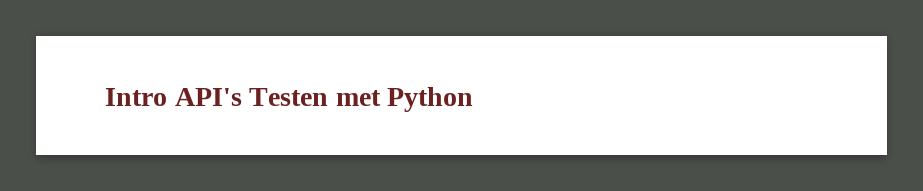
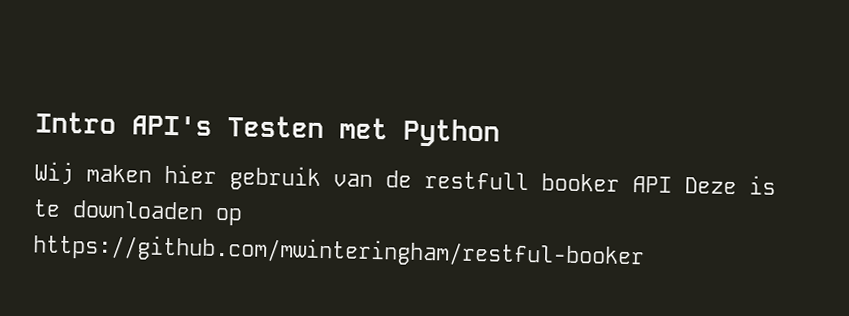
(474, 99) none -> [34,161,776,195] [33,199,242,226] [32,233,645,270] // Wij maken hier gebruik van de restfull booker API Deze is te downloaden op https://github.com/mwinteringham/restful-booker

